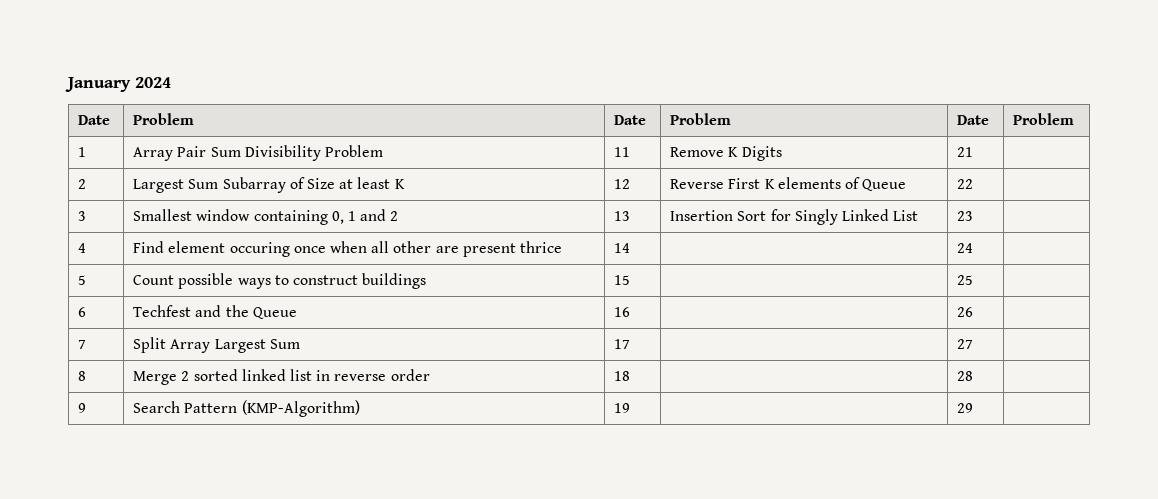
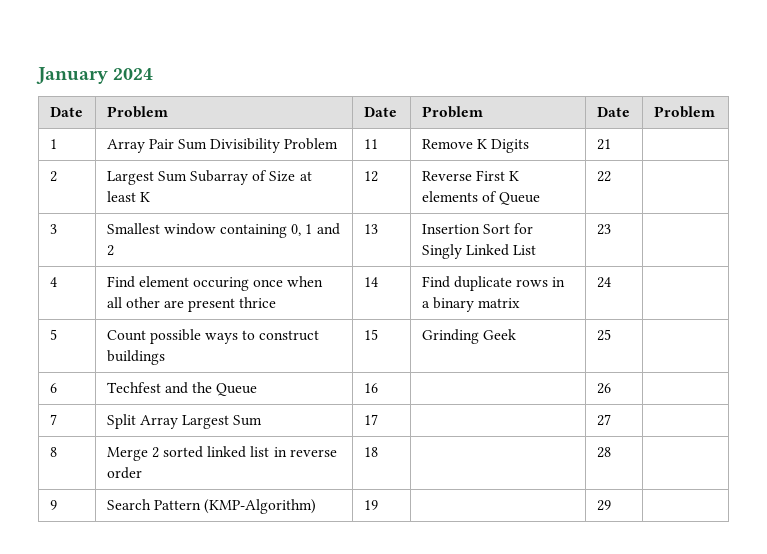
(631, 248) none -> [421,276,566,291] [421,297,521,312] Find duplicate rows in a binary matrix
(631, 280) none -> [421,329,516,344] Grinding Geek

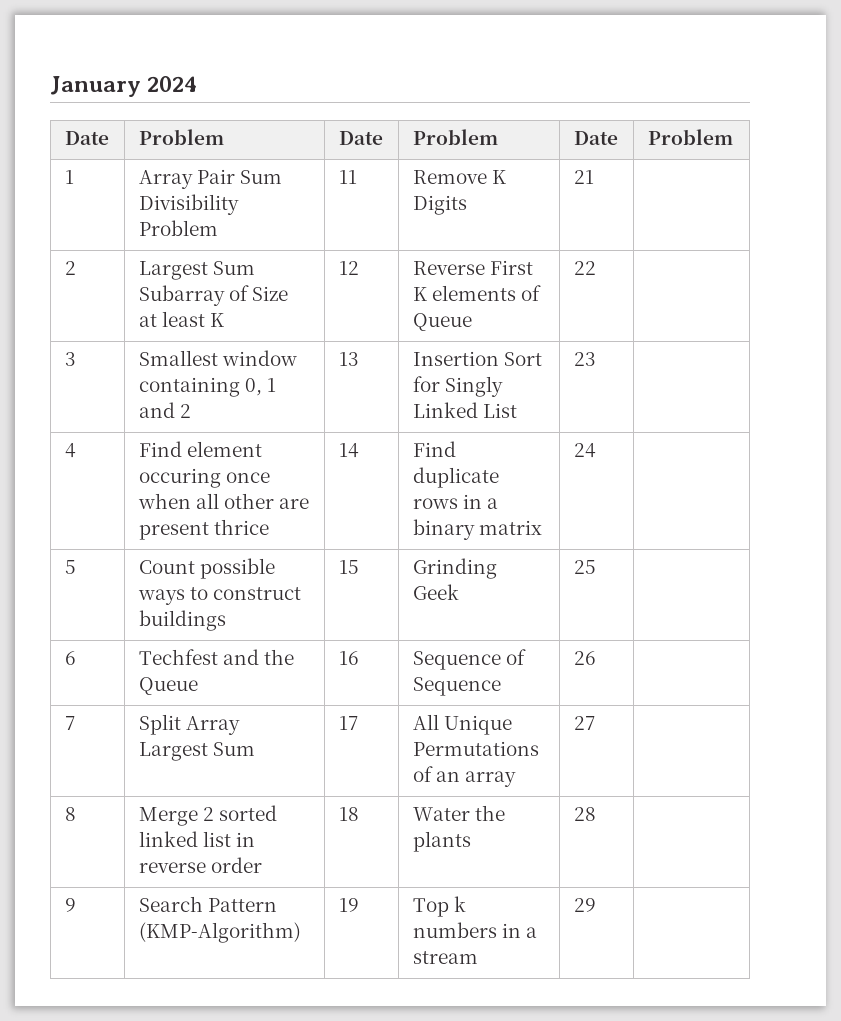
(378, 388) none -> [412,649,526,670] [412,677,501,696] Sequence of Sequence
(378, 419) none -> [412,714,512,735] [412,741,539,756] [412,766,516,787] All Unique Permutations of an array
(378, 452) none -> [412,805,505,821] [412,831,471,852] Water the plants
(378, 505) none -> [412,896,466,917] [412,922,537,938] [412,951,478,964] Top k numbers in a stream

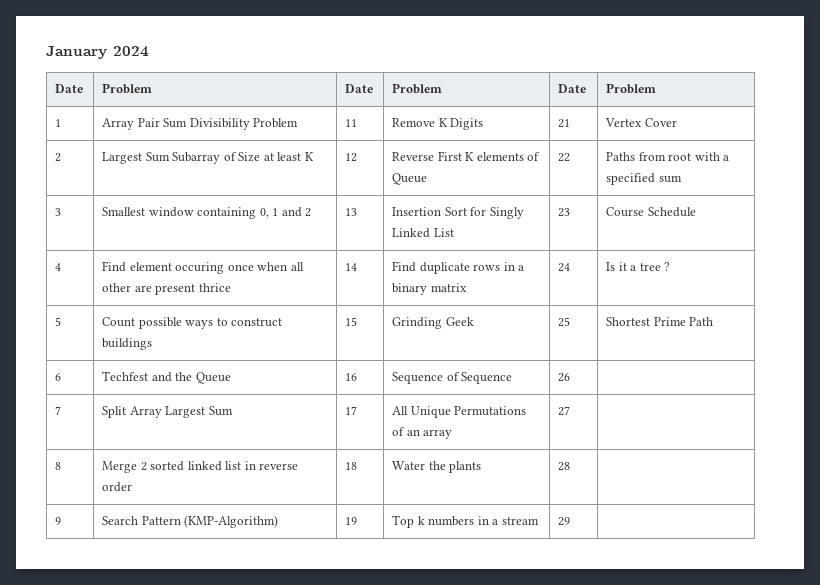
(594, 177) none -> [605,118,677,127] Vertex Cover
(596, 268) none -> [606,152,730,161] [606,173,682,185] Paths from root with a specified sum
(596, 359) none -> [606,207,696,217] Course Schedule
(596, 450) none -> [606,262,671,271] Is it a tree ?
(596, 567) none -> [606,317,714,326] Shortest Prime Path

